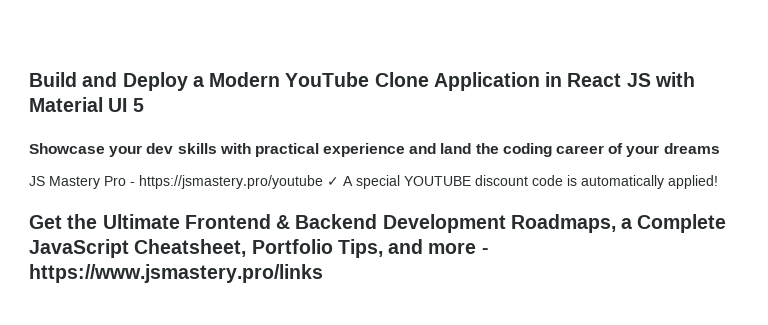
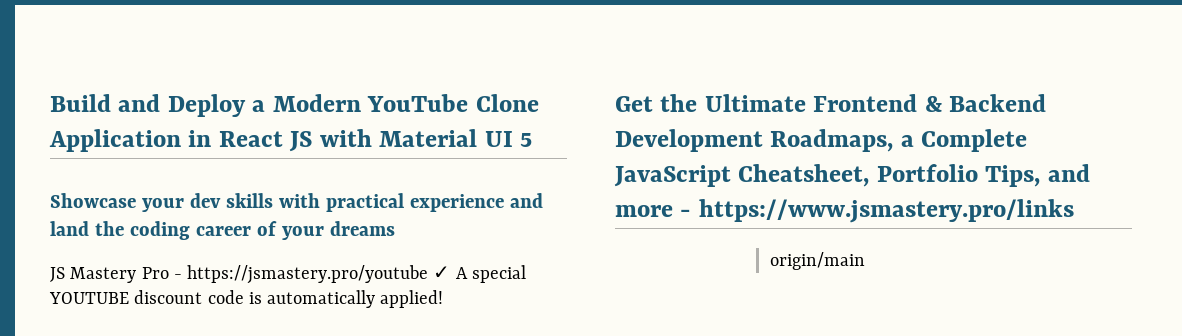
(323, 273) none -> [770,252,866,270] // origin/main

